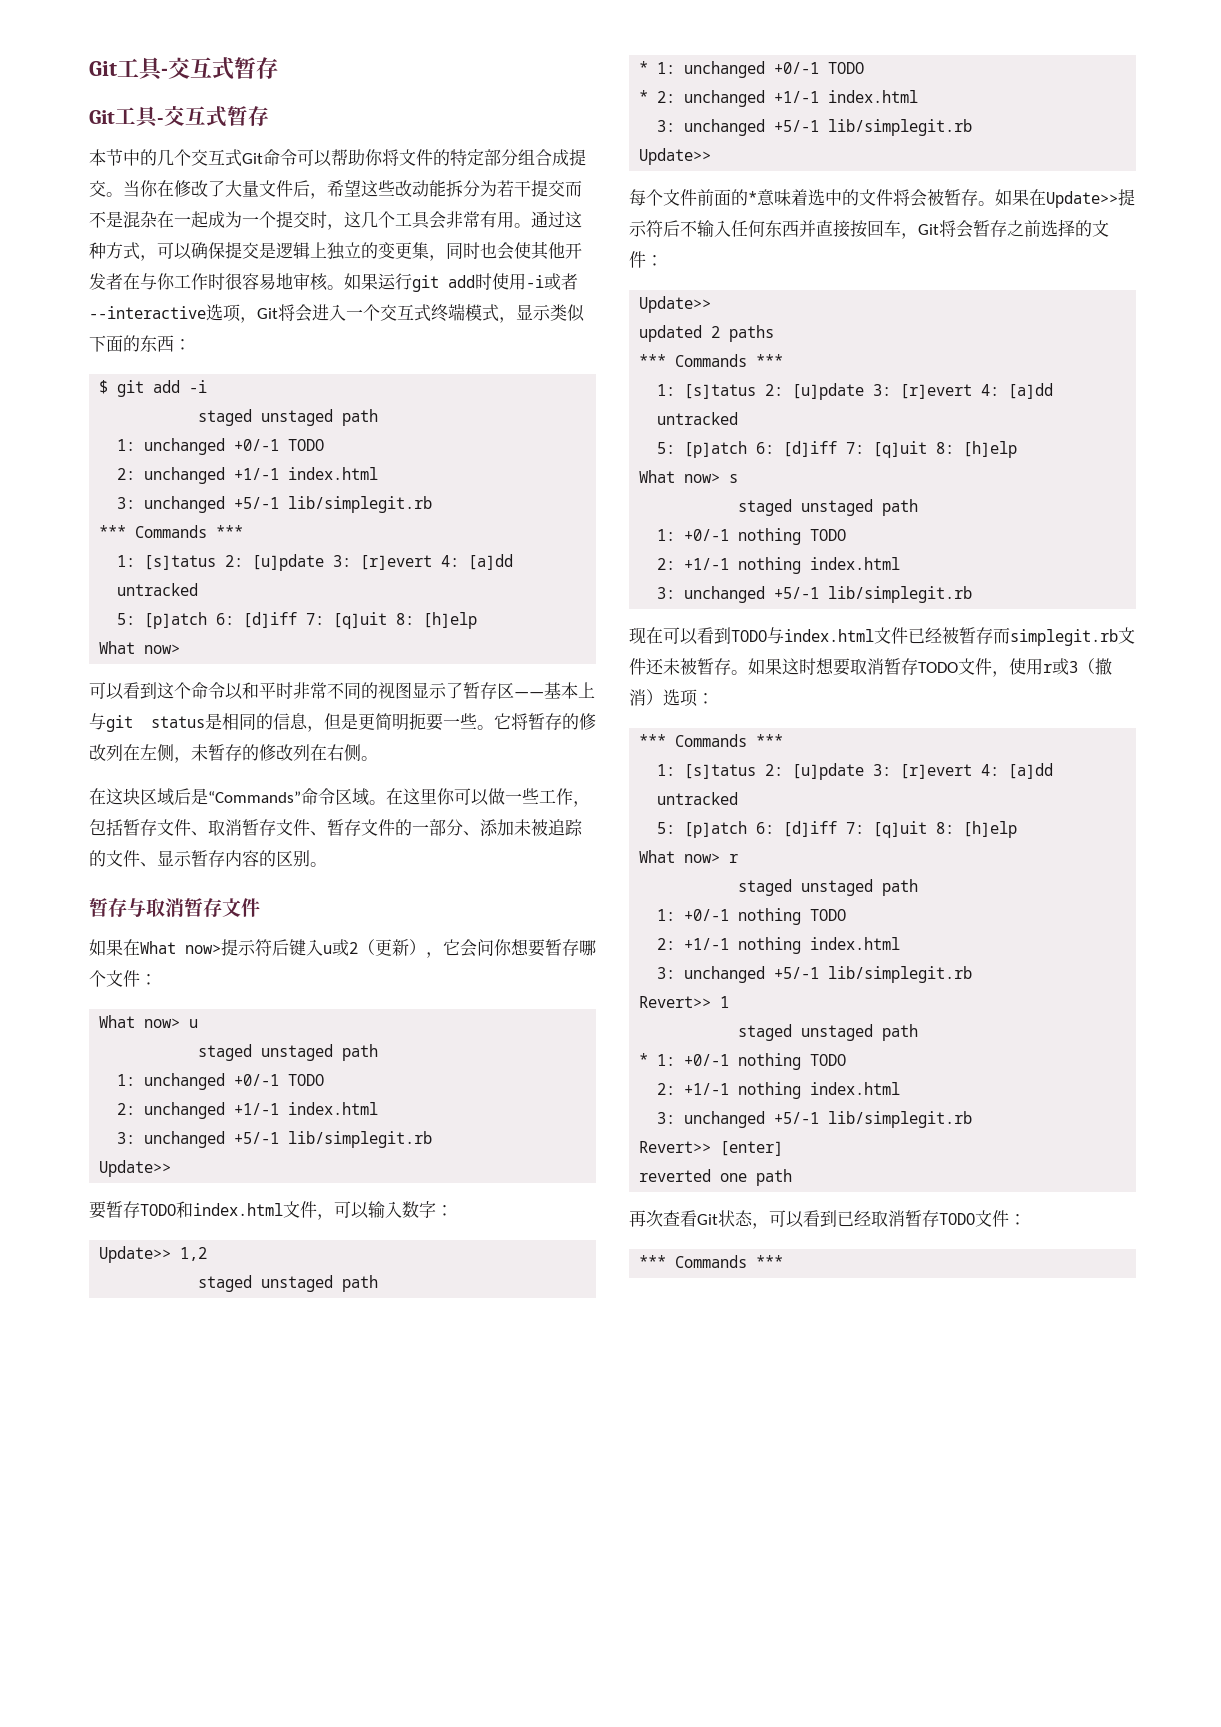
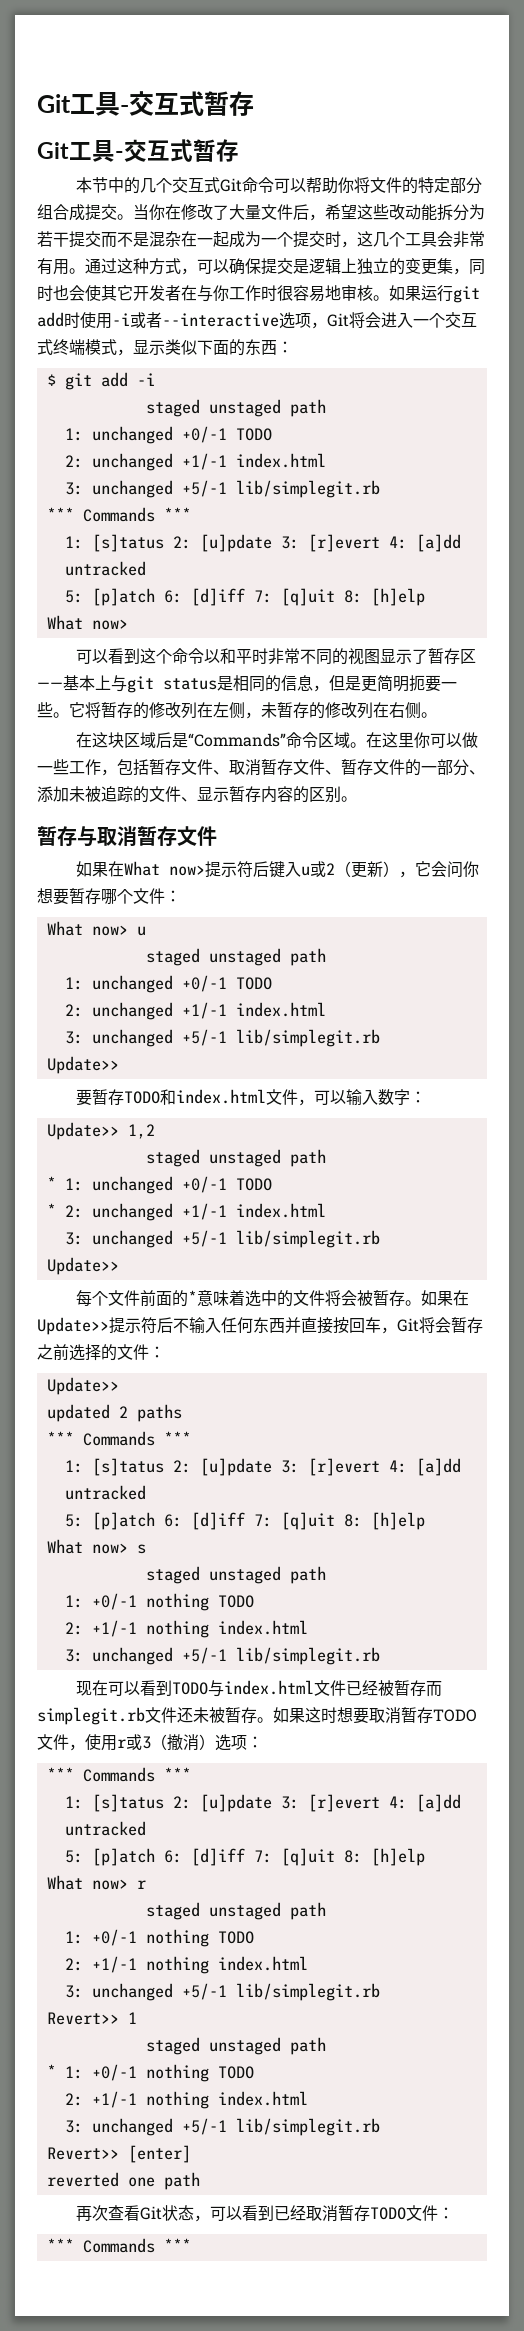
[548,242,565,259] 他 -> [117,285,133,301] 它

